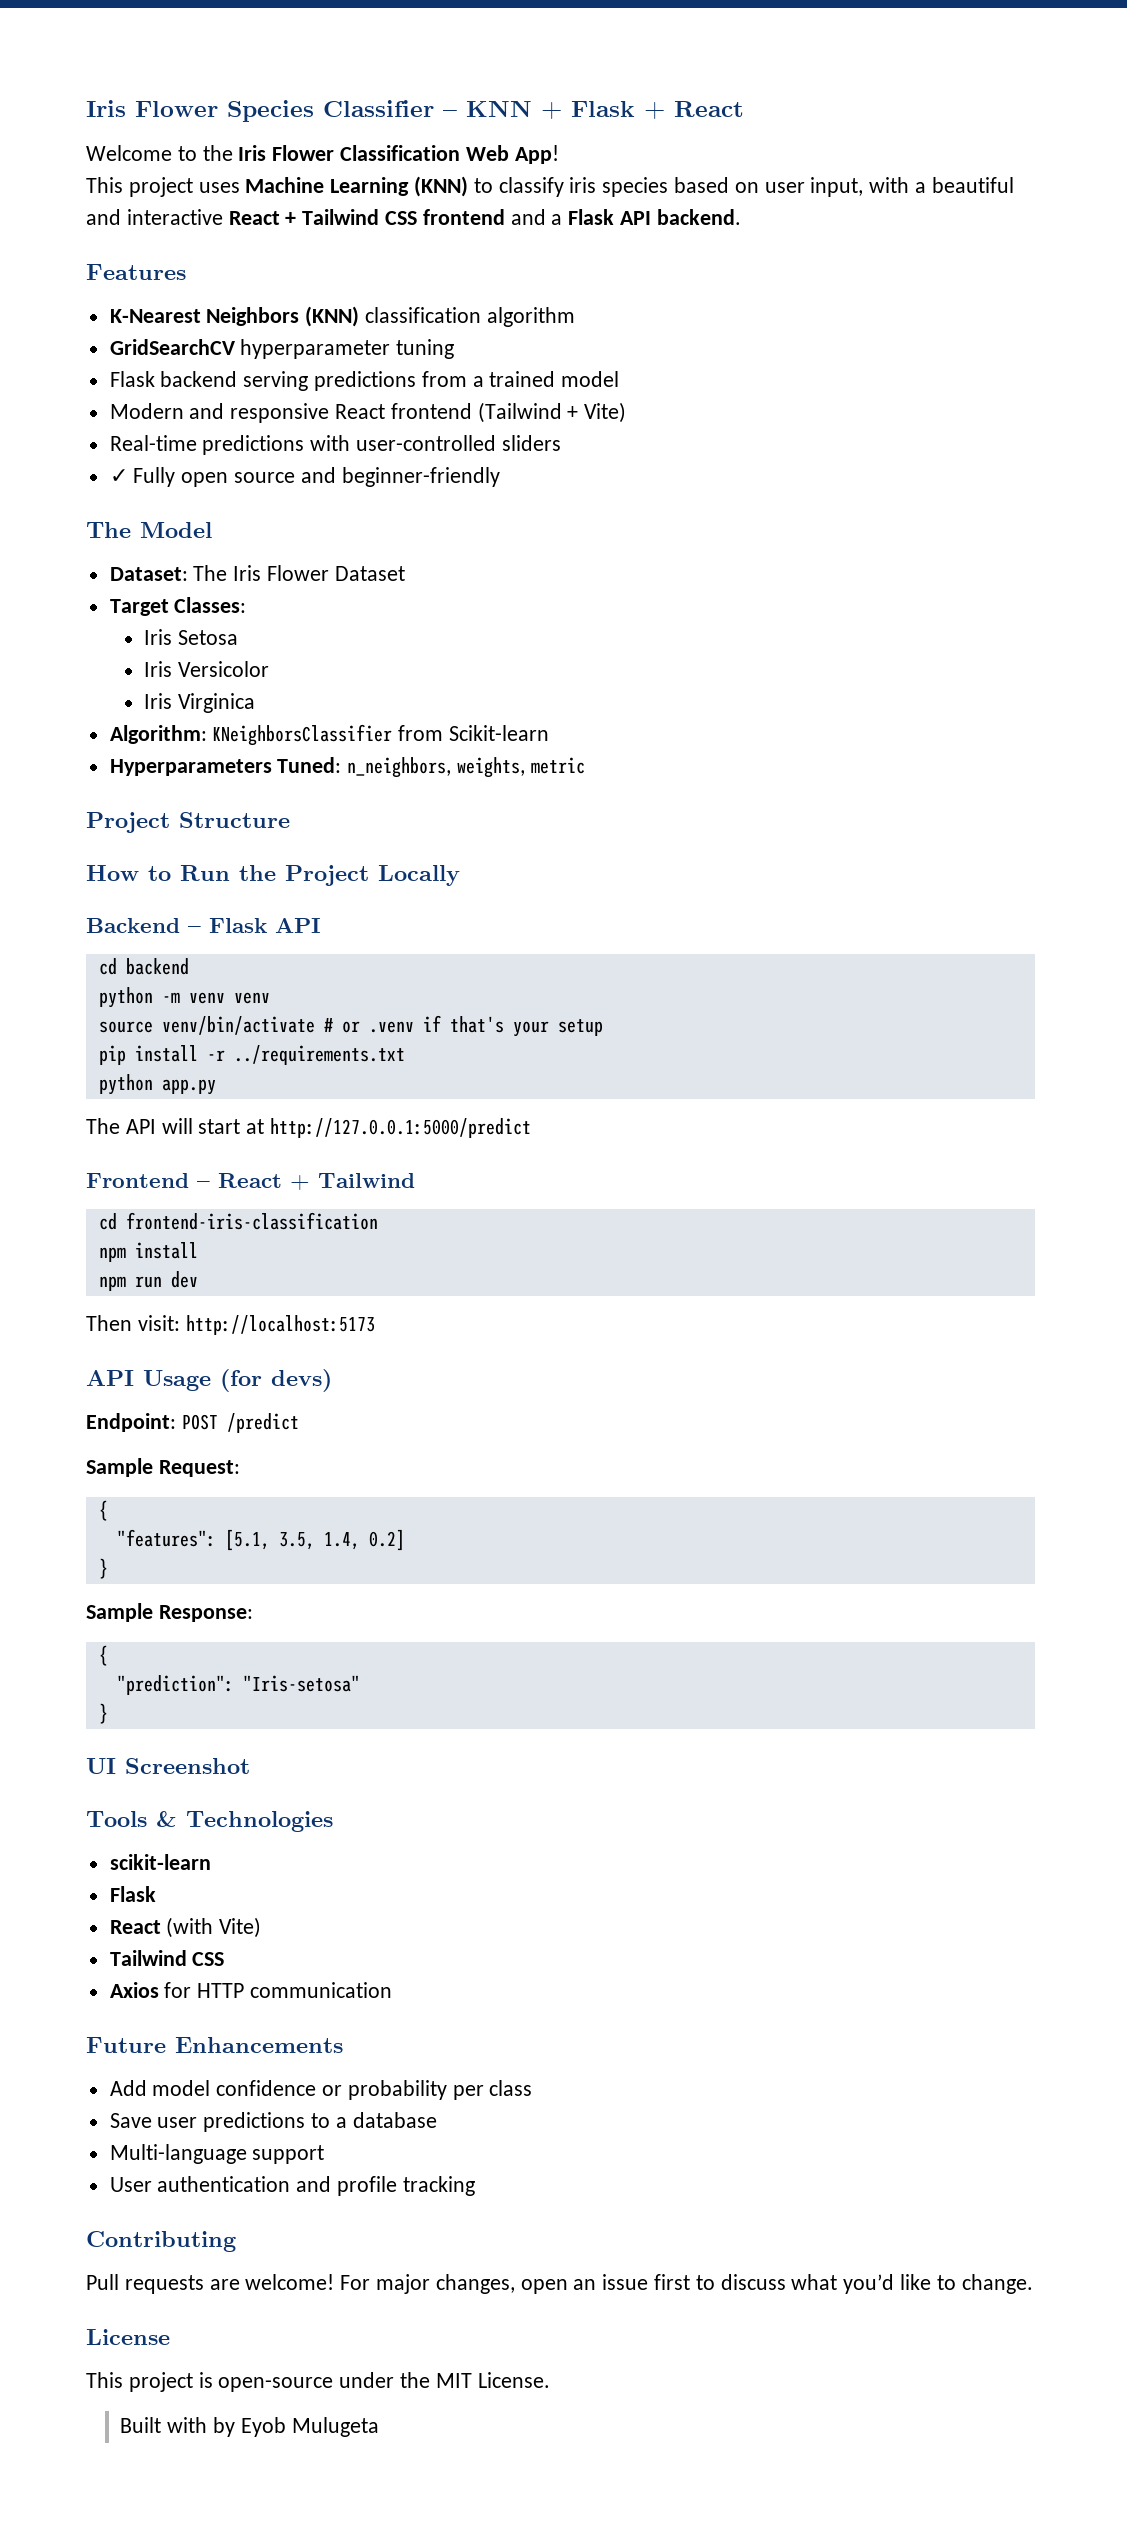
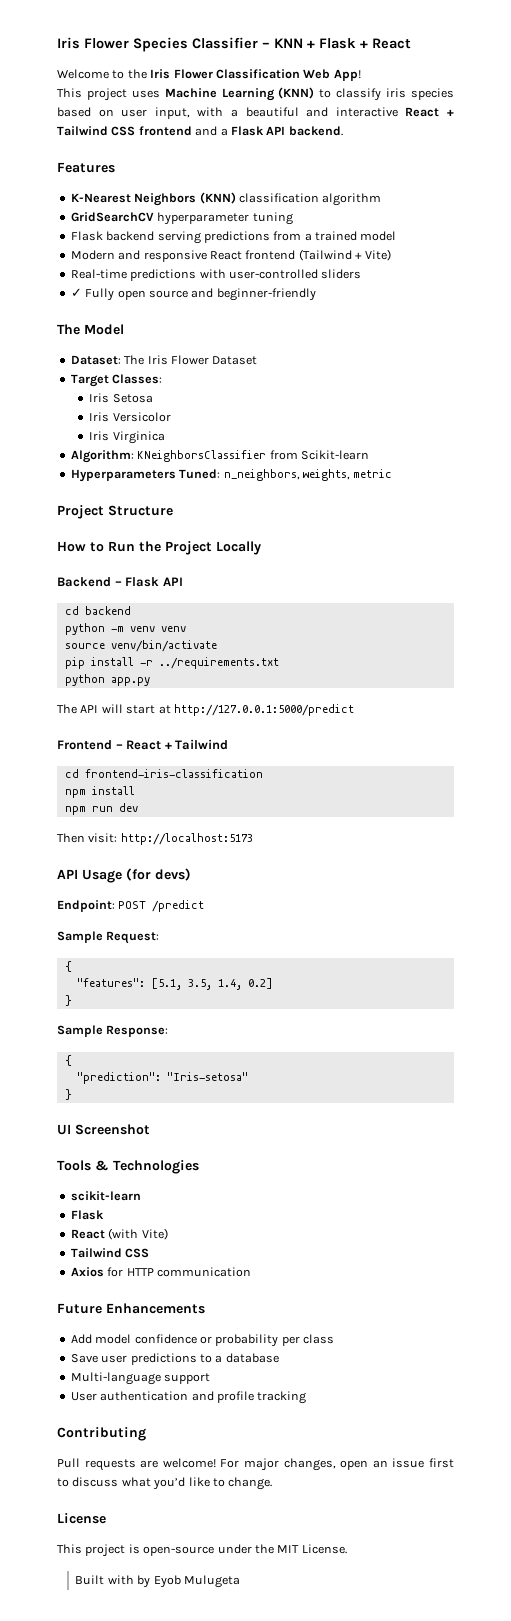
[323,1015,603,1037] # or .venv if that's your setup -> (217, 646) none

